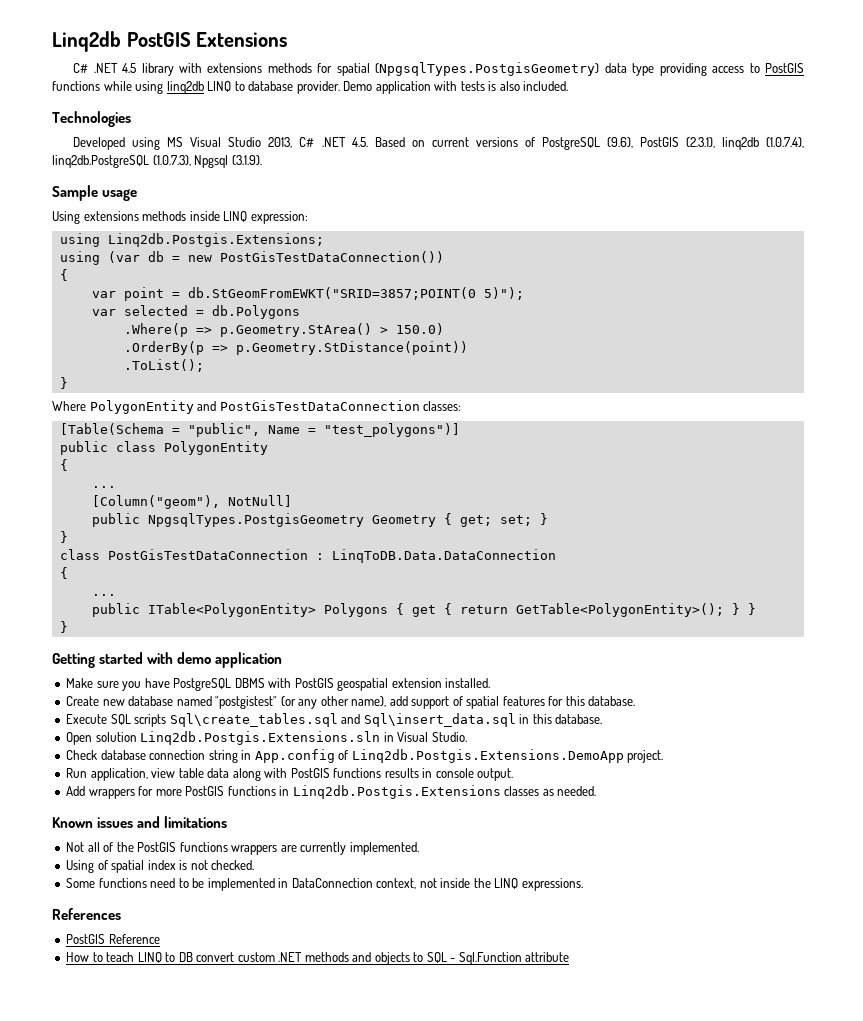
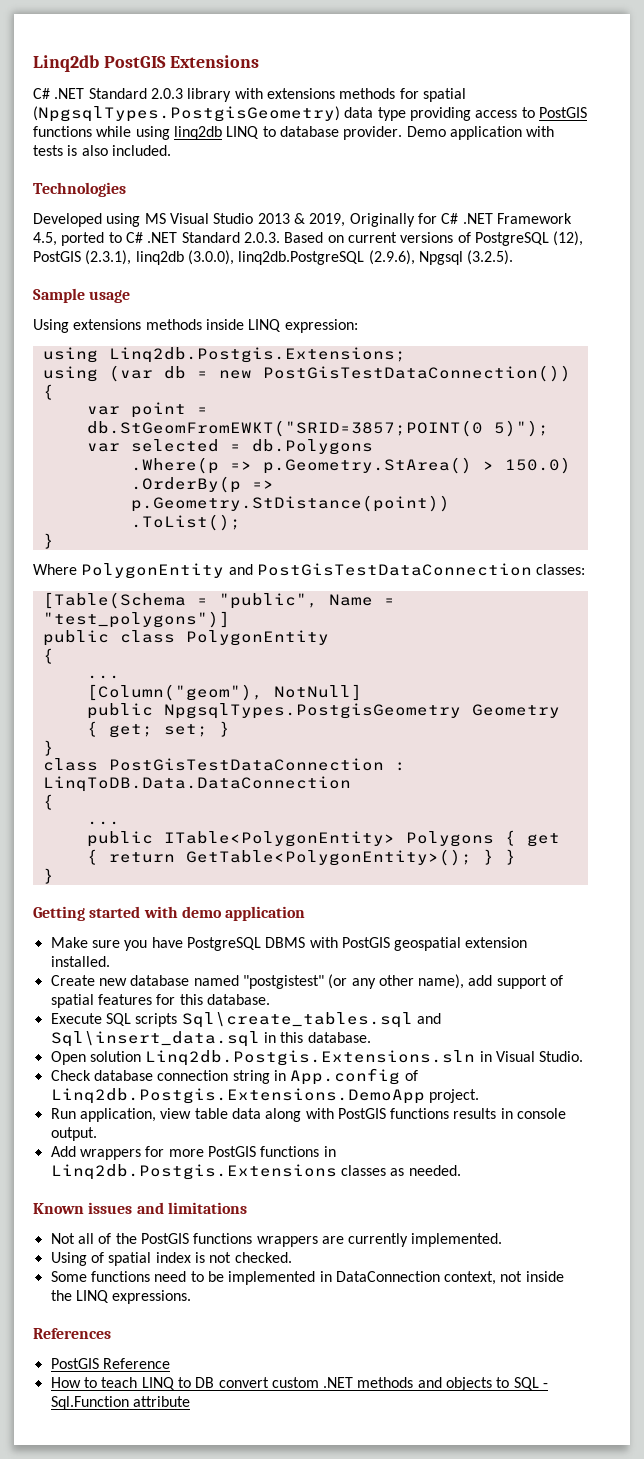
[122,63,137,73] 4.5 -> [88,88,183,99] Standard 2.0.3
[268,137,368,148] 2013, C# .NET 4.5. -> [257,213,572,227] [33,232,280,246] 2013 & 2019, Originally for C# .NET Framework 4.5, ported to C# .NET Standard 2.0.3.
[606,137,633,148] (9.6), -> [553,231,584,246] (12),
[765,137,804,148] [52,155,262,168] (1.0.7.4), linq2db.PostgreSQL (1.0.7.3), Npgsql (3.1.9). -> [187,250,514,265] (3.0.0), linq2db.PostgreSQL (2.9.6), Npgsql (3.2.5).

